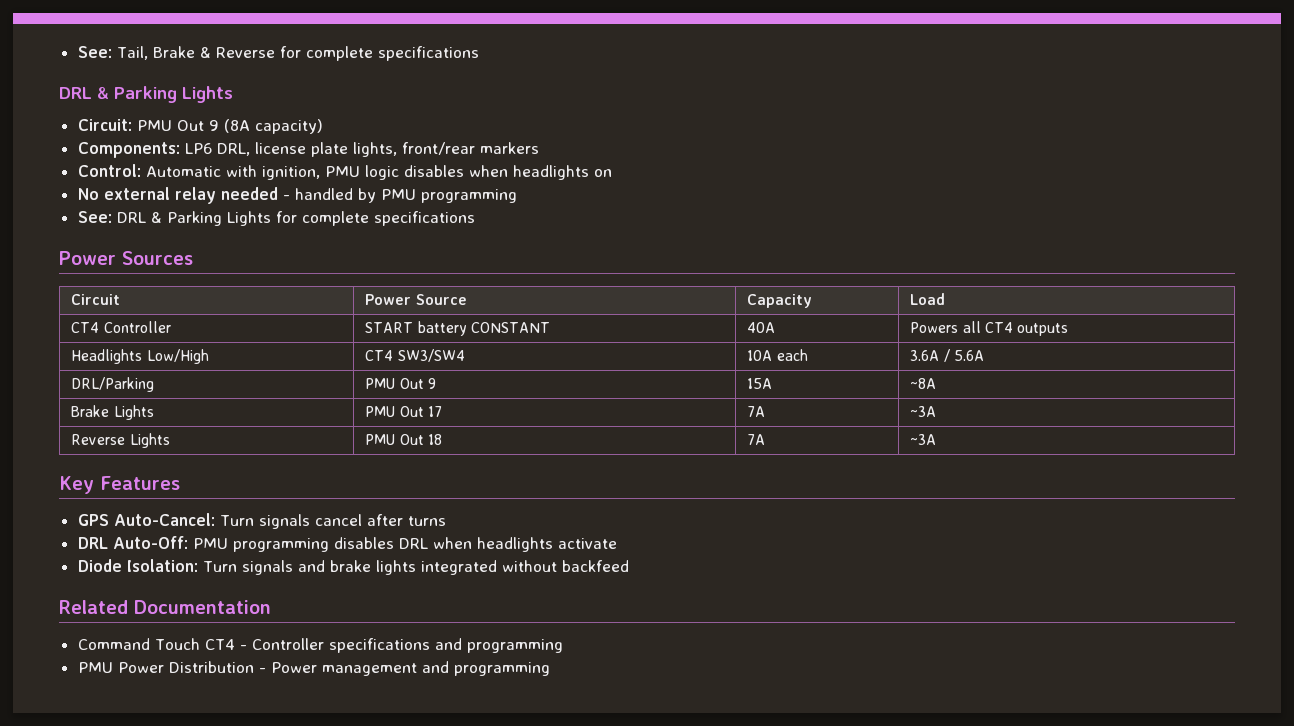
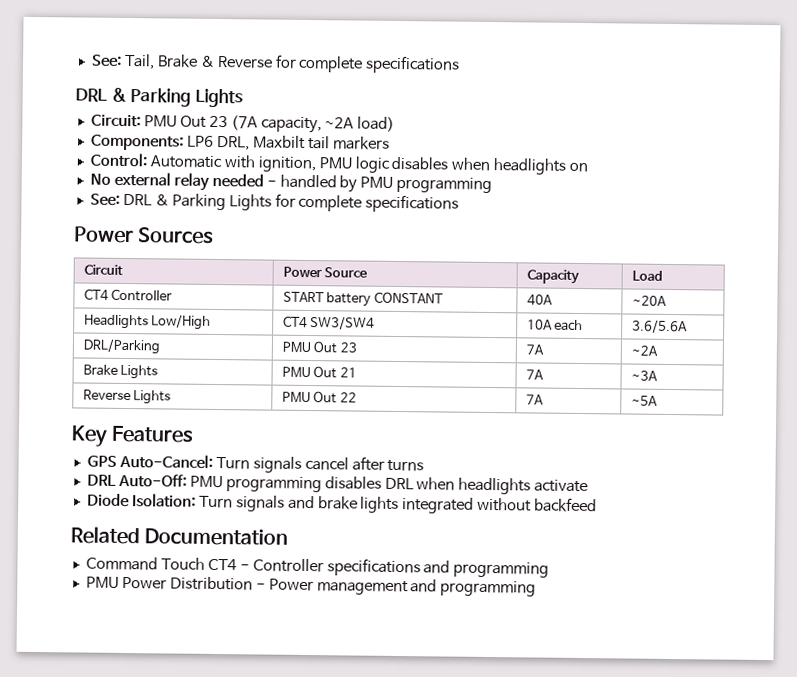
[208,119,323,134] 9 (8A capacity) -> [208,115,396,134] 23 (7A capacity, ~2A load)
[254,142,475,157] license plate lights, front/rear -> [252,135,330,150] Maxbilt tail
[910,321,1068,336] Powers all CT4 outputs -> [631,295,667,306] ~20A
[910,349,984,362] 3.6A / 5.6A -> [631,319,688,334] 3.6/5.6A
[427,378,436,389] [747,378,773,389] [910,378,937,389] 9 | 15A | ~8A -> [339,342,357,353] [525,344,544,355] [630,345,658,356] 23 | 7A | ~2A
[427,406,442,417] 17 -> [339,367,357,378] 21
[427,434,442,445] [747,434,766,445] [910,434,937,445] 18 | 7A | ~3A -> [339,392,357,403] [525,394,544,405] [630,395,658,406] 22 | 7A | ~5A

